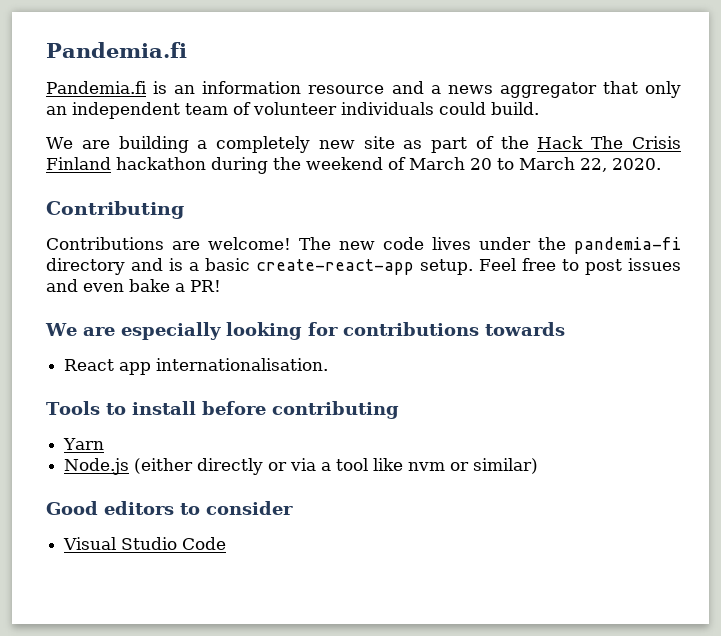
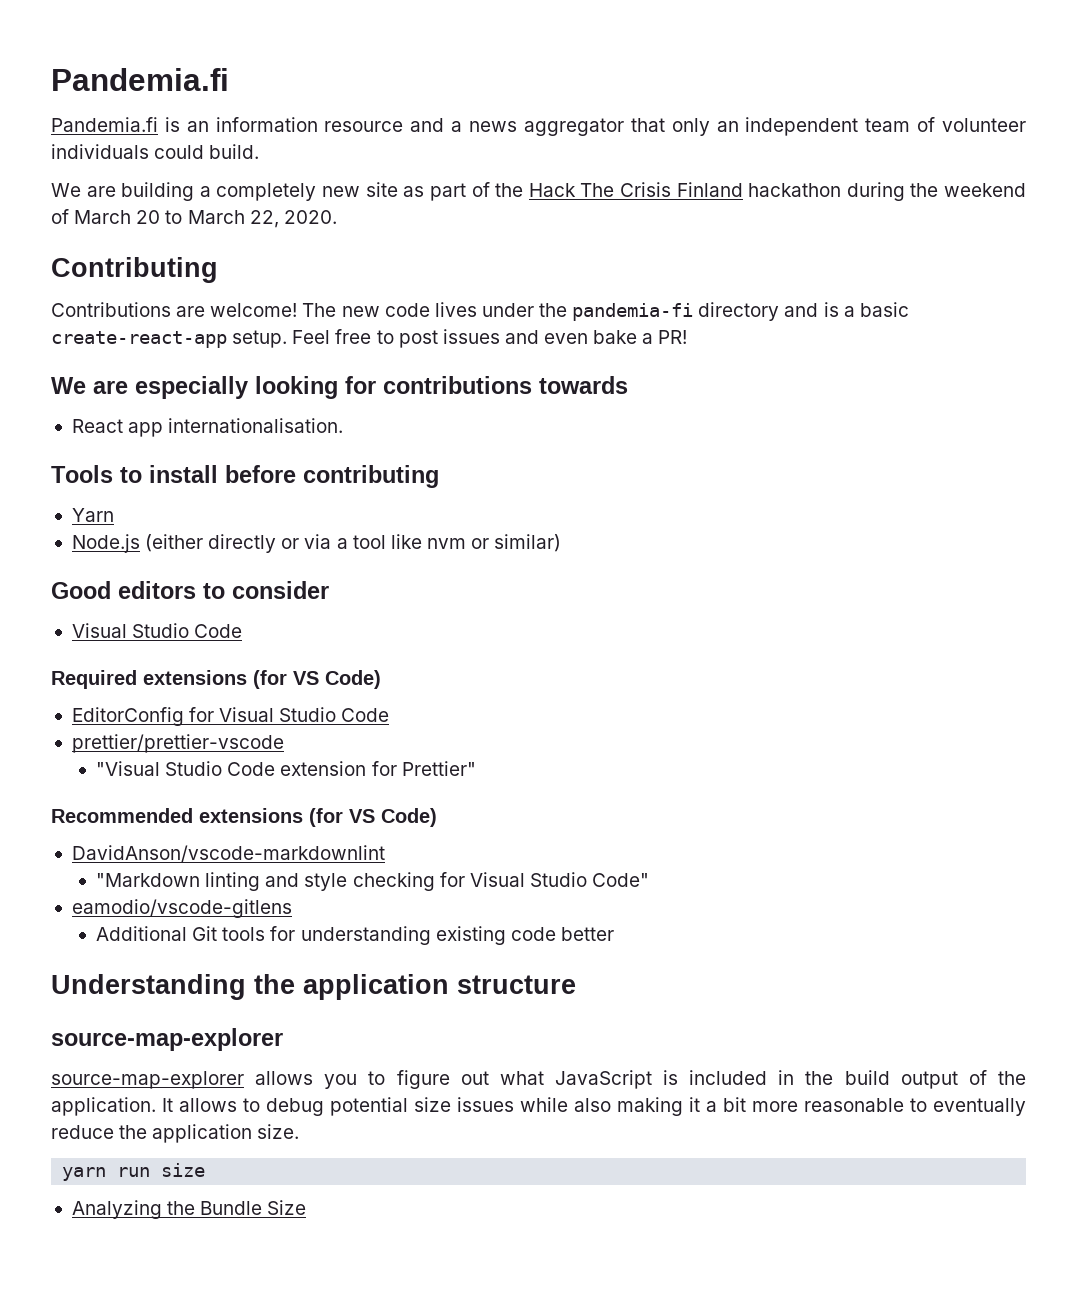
(227, 543) none -> [51,670,381,689] [71,707,390,726] [71,734,284,753] [96,761,476,776] [51,808,437,827] [71,845,385,862] [96,872,650,891] [71,899,292,918] [96,926,614,945] [51,974,576,1000] [51,1028,283,1051] [51,1070,1026,1089] [51,1097,1026,1116] [51,1124,300,1143] [62,1163,206,1181] [71,1200,307,1219] // Required extensions (for VS Code) // EditorConfig for Visual Studio Code // prettier/prettier-vscode // "Visual Studio Code extension for Prettier" // Recommended extensions (for VS Code) // DavidAnson/vscode-markdownlint // "Markdown linting and style checking for Visual Studio Code" // eamodio/vscode-gitlens // Additional Git tools for understanding existing code better // Understanding the application structure // source-map-explorer // source-map-explorer allows you to figure out what JavaScript is included in the build output of the application. It allows to debug potential size issues while also making it a bit more reasonable to eventually reduce the application size. // yarn run size // Analyzing the Bundle Size

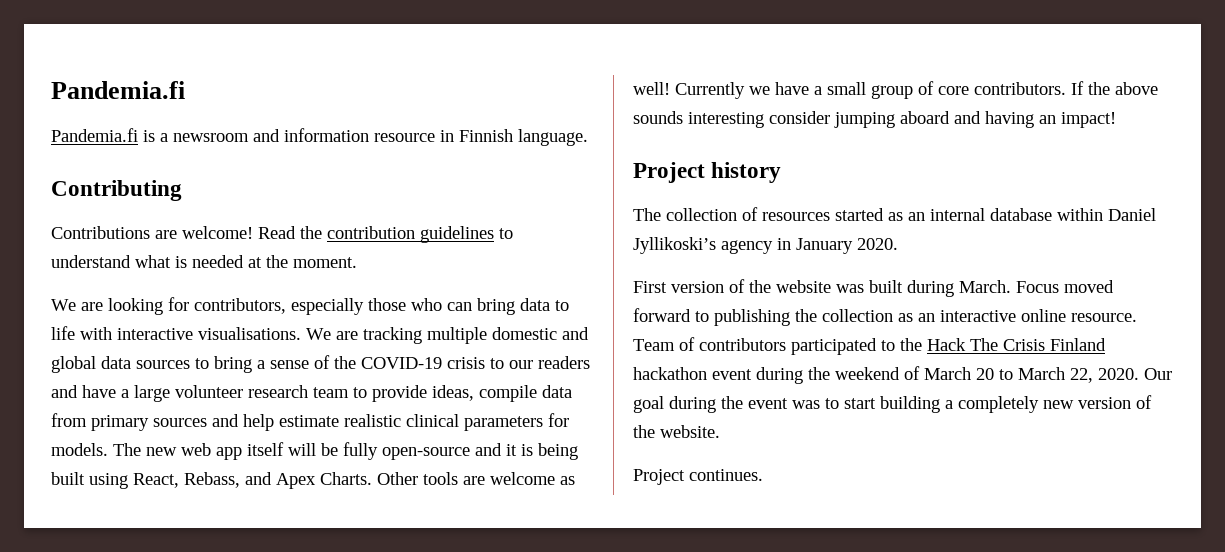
[186,117,1026,136] [51,144,260,159] [51,182,490,201] an information resource and a news aggregator that only an independent team of volunteer individuals could build. // We are building a completely new site as part of -> [160,128,588,146] [51,180,182,201] [51,226,513,243] [51,255,357,268] [51,297,569,315] [51,326,589,344] [51,355,590,373] [51,385,572,402] [51,413,569,431] [51,442,578,460] [51,472,575,489] [633,81,1158,99] [633,111,1116,128] [633,162,782,183] [633,207,1156,221] [633,237,898,254] [633,279,1114,297] [633,308,1137,326] [633,337,895,355] a newsroom and information resource in Finnish language. // Contributing // Contributions are welcome! Read the contribution guidelines to understand what is needed at the moment. // We are looking for contributors, especially those who can bring data to life with interactive visualisations. We are tracking multiple domestic and global data sources to bring a sense of the COVID-19 crisis to our readers and have a large volunteer research team to provide ideas, compile data from primary sources and help estimate realistic clinical parameters for models. The new web app itself will be fully open-source and it is being built using React, Rebass, and Apex Charts. Other tools are welcome as well! Currently we have a small group of core contributors. If the above sounds interesting consider jumping aboard and having an impact! // Project history // The collection of resources started as an internal database within Daniel Jyllikoski’s agency in January 2020. // First version of the website was built during March. Focus moved forward to publishing the collection as an interactive online resource. Team of contributors participated to
(842, 190) none -> [712,369,752,380] event
[51,257,218,283] [51,302,909,321] [51,329,688,348] [51,376,628,399] [71,418,344,437] [51,465,439,488] [71,508,114,522] [71,534,562,553] [51,581,329,599] [71,623,243,638] [51,670,381,689] [71,707,390,726] [71,734,284,753] [96,761,476,776] [51,808,437,827] [71,845,385,862] [96,872,650,891] [71,899,292,918] [96,926,614,945] [51,974,576,1000] [51,1028,283,1051] [51,1070,1026,1089] [51,1097,1026,1116] [51,1124,300,1143] [62,1163,206,1181] [71,1200,307,1219] // Contributing // Contributions are welcome! The new code lives under the pandemia-fi directory and is a basic create-react-app setup. Feel free to post issues and even bake a PR! // We are especially looking for contributions towards // React app internationalisation. // Tools to install before contributing // Yarn // Node.js (either directly or via a tool like nvm or similar) // Good editors to consider // Visual Studio Code // Required extensions (for VS Code) // EditorConfig for Visual Studio Code // prettier/prettier-vscode // "Visual Studio Code extension for Prettier" // Recommended extensions (for VS Code) // DavidAnson/vscode-markdownlint // "Markdown linting and style checking for Visual Studio Code" // eamodio/vscode-gitlens // Additional Git tools for understanding existing code better // Understanding the application structure // source-map-explorer // source-map-explorer allows you to figure out what JavaScript is included in the build output of the application. It allows to debug potential size issues while also making it a bit more reasonable to eventually reduce the application size. // yarn run size // Analyzing the Bundle Size -> [1144,368,1172,380] [633,395,1152,413] [633,425,720,438] [633,469,763,485] Our goal during the event was to start building a completely new version of the website. // Project continues.

